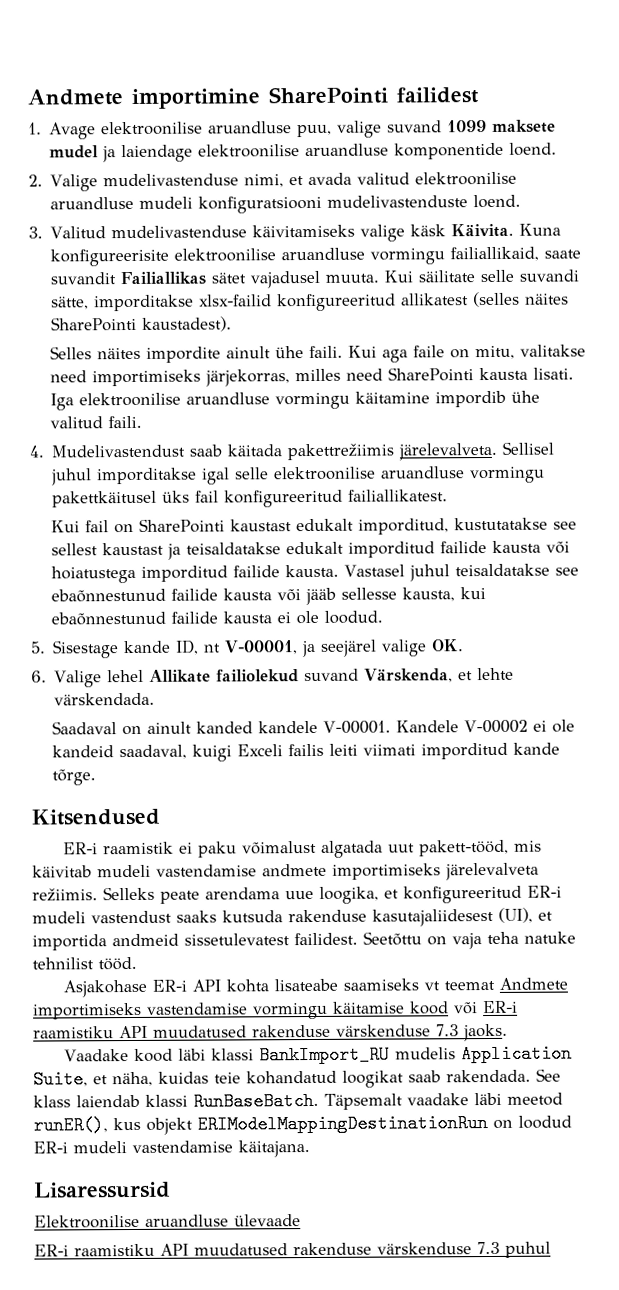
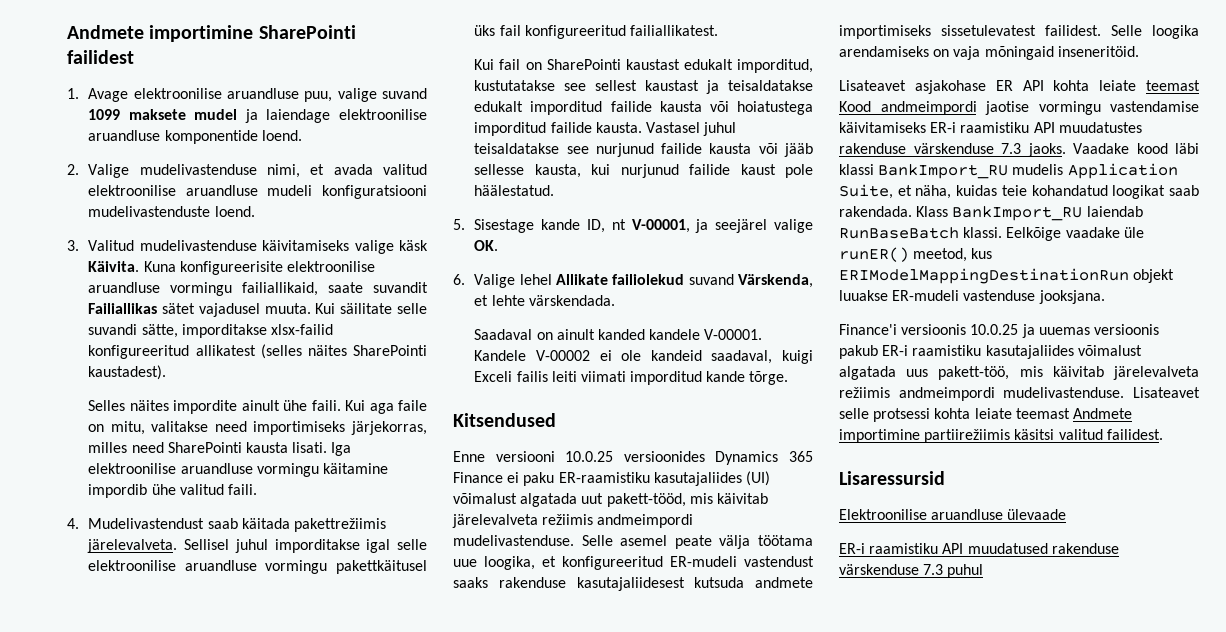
[51,588,167,603] ebaõnnestunud -> [595,143,654,157] nurjunud
[51,610,384,626] ebaõnnestunud failide kausta ei ole loodud. -> [620,164,813,178] [474,185,555,196] nurjunud failide kaust pole häälestatud.
[63,841,238,858] ER-i raamistik ei paku -> [453,451,813,465] [453,471,770,486] Enne versiooni 10.0.25 versioonides Dynamics 365 Finance ei paku ER-raamistiku kasutajaliides (UI)
[97,862,539,881] [32,886,280,904] mudeli vastendamise andmete importimiseks järelevalveta režiimis. Selleks peate arendama -> [452,514,694,528] [453,535,813,549] järelevalveta režiimis andmeimpordi mudelivastenduse. Selle asemel peate välja töötama
[527,885,562,898] [32,911,86,924] ER-i mudeli -> [670,556,737,567] ER-mudeli
[222,910,283,923] kutsuda -> (488, 582) none
[498,907,553,923] [32,931,576,951] [32,956,137,971] [63,977,569,998] [32,1000,518,1020] [33,1025,247,1039] (UI), et importida andmeid sissetulevatest failidest. Seetõttu on vaja teha natuke tehnilist tööd. // Asjakohase ER-i API kohta lisateabe saamiseks vt teemat Andmete importimiseks vastendamise vormingu käitamise kood või ER-i raamistiku API muudatused -> [694,577,813,588] [839,25,1199,39] [839,46,1139,60] [839,80,1200,94] [839,101,1199,115] [839,122,1142,133] kutsuda andmete importimiseks sissetulevatest failidest. Selle loogika arendamiseks on vaja mõningaid inseneritöid. // Lisateavet asjakohase ER API kohta leiate teemast Kood andmeimpordi jaotise vormingu vastendamise käivitamiseks ER-i raamistiku API muudatustes
(508, 1032) // -> (1066, 150) none
[536,1068,561,1082] [33,1091,563,1111] [33,1114,572,1135] [33,1140,310,1158] See klass laiendab klassi RunBaseBatch. Täpsemalt vaadake läbi meetod runER(), kus objekt ERIModelMappingDestinationRun on loodud ER-i mudeli vastendamise käitajana. -> [916,206,1143,221] [839,227,1144,241] [839,247,993,262] [839,268,1175,284] [839,290,1105,304] [839,324,1159,338] [839,345,1142,359] [839,366,1199,380] [839,387,1200,401] [839,408,1132,422] [839,429,1163,443] Klass BankImport_RU laiendab RunBaseBatch klassi. Eelkõige vaadake üle runER() meetod, kus ERIModelMappingDestinationRun objekt luuakse ER-mudeli vastenduse jooksjana. // Finance'i versioonis 10.0.25 ja uuemas versioonis pakub ER-i raamistiku kasutajaliides võimalust algatada uus pakett-töö, mis käivitab järelevalveta režiimis andmeimpordi mudelivastenduse. Lisateavet selle protsessi kohta leiate teemast Andmete importimine partiirežiimis käsitsi valitud failidest.

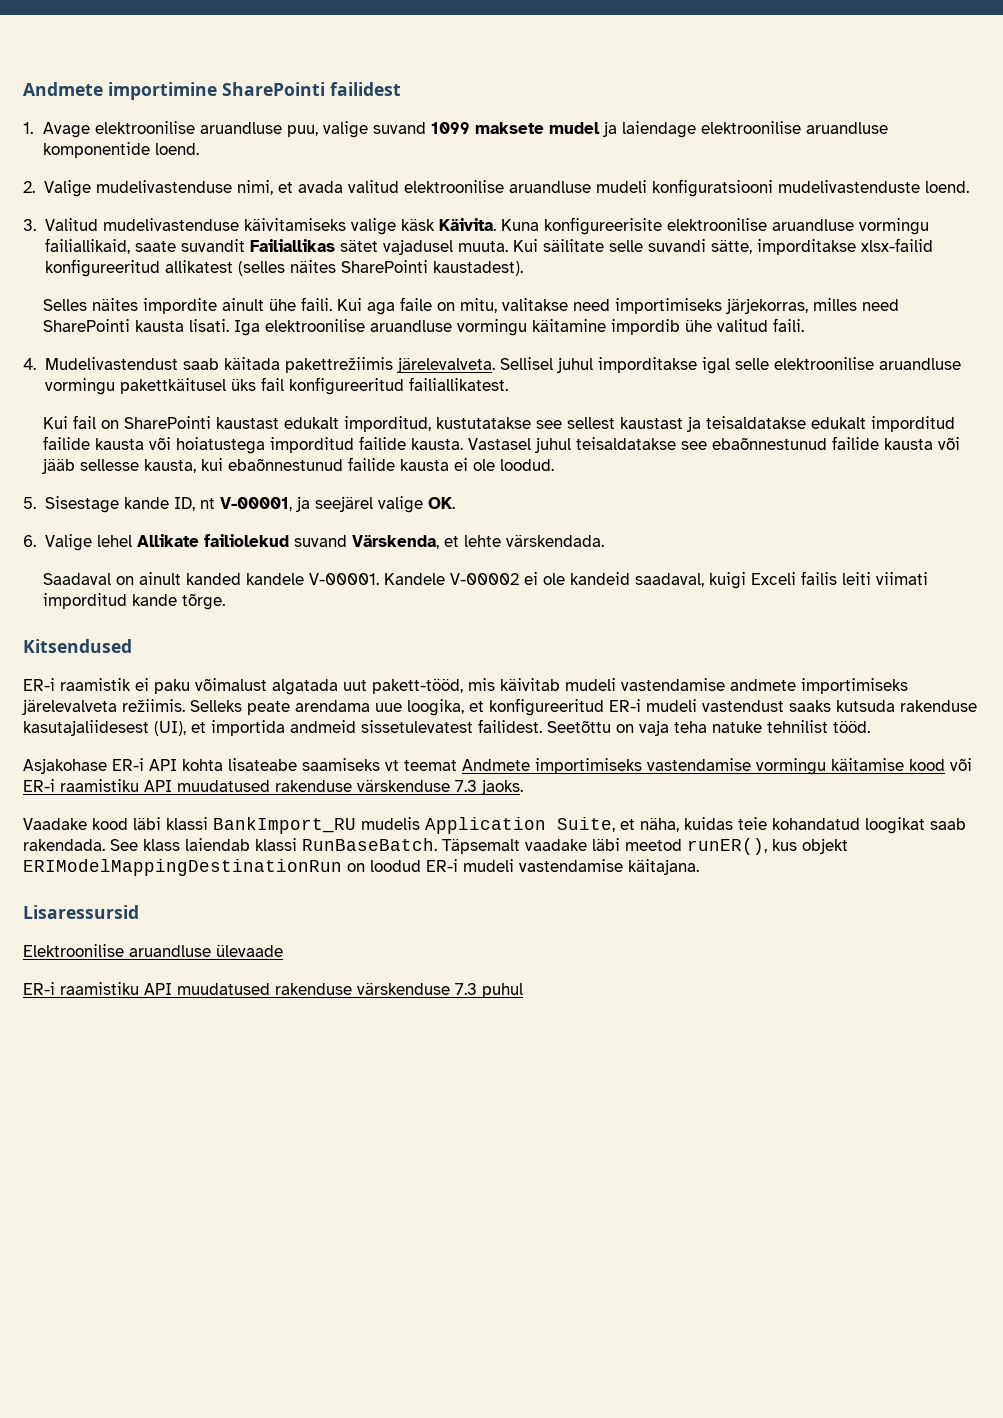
[595,143,654,157] nurjunud -> [711,437,827,450] ebaõnnestunud
[620,164,813,178] [474,185,555,196] nurjunud failide kaust pole häälestatud. -> [227,457,554,471] ebaõnnestunud failide kausta ei ole loodud.
[453,451,813,465] [453,471,770,486] Enne versiooni 10.0.25 versioonides Dynamics 365 Finance ei paku ER-raamistiku kasutajaliides (UI) -> [23,678,190,694] ER-i raamistik ei paku
[452,514,694,528] [453,535,813,549] järelevalveta režiimis andmeimpordi mudelivastenduse. Selle asemel peate välja töötama -> [565,678,908,694] [22,699,370,715] mudeli vastendamise andmete importimiseks järelevalveta režiimis. Selleks peate arendama
[670,556,737,567] ER-mudeli -> [609,699,697,712] ER-i mudeli
(488, 582) none -> [836,700,895,712] kutsuda
[694,577,813,588] [839,25,1199,39] [839,46,1139,60] [839,80,1200,94] [839,101,1199,115] [839,122,1142,133] kutsuda andmete importimiseks sissetulevatest failidest. Selle loogika arendamiseks on vaja mõningaid inseneritöid. // Lisateavet asjakohase ER API kohta leiate teemast Kood andmeimpordi jaotise vormingu vastendamise käivitamiseks ER-i raamistiku API muudatustes -> [154,719,870,736] [23,758,972,775] [23,779,270,792] (UI), et importida andmeid sissetulevatest failidest. Seetõttu on vaja teha natuke tehnilist tööd. // Asjakohase ER-i API kohta lisateabe saamiseks vt teemat Andmete importimiseks vastendamise vormingu käitamise kood või ER-i raamistiku API muudatused
(1066, 150) none -> (523, 787) //
[916,206,1143,221] [839,227,1144,241] [839,247,993,262] [839,268,1175,284] [839,290,1105,304] [839,324,1159,338] [839,345,1142,359] [839,366,1199,380] [839,387,1200,401] [839,408,1132,422] [839,429,1163,443] Klass BankImport_RU laiendab RunBaseBatch klassi. Eelkõige vaadake üle runER() meetod, kus ERIModelMappingDestinationRun objekt luuakse ER-mudeli vastenduse jooksjana. // Finance'i versioonis 10.0.25 ja uuemas versioonis pakub ER-i raamistiku kasutajaliides võimalust algatada uus pakett-töö, mis käivitab järelevalveta režiimis andmeimpordi mudelivastenduse. Lisateavet selle protsessi kohta leiate teemast Andmete importimine partiirežiimis käsitsi valitud failidest. -> [110,838,848,855] [23,859,699,876] See klass laiendab klassi RunBaseBatch. Täpsemalt vaadake läbi meetod runER(), kus objekt ERIModelMappingDestinationRun on loodud ER-i mudeli vastendamise käitajana.

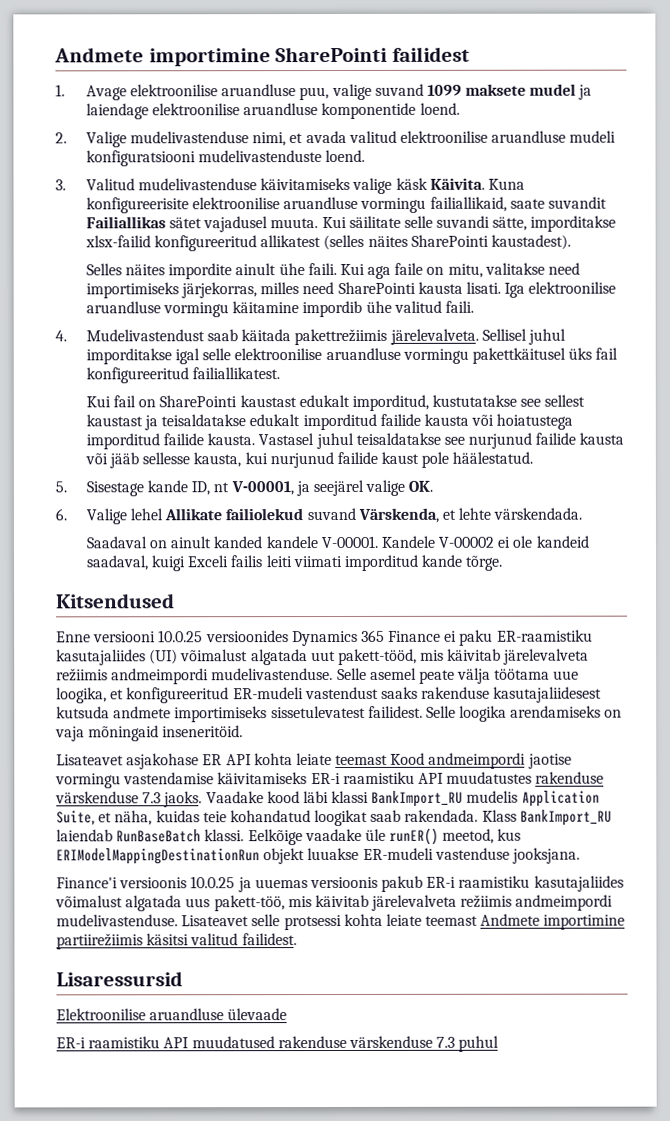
[711,437,827,450] ebaõnnestunud -> [468,432,533,449] nurjunud
[227,457,554,471] ebaõnnestunud failide kausta ei ole loodud. -> [269,451,534,469] nurjunud failide kaust pole häälestatud.
[23,678,190,694] ER-i raamistik ei paku -> [56,629,593,647] [56,649,179,666] Enne versiooni 10.0.25 versioonides Dynamics 365 Finance ei paku ER-raamistiku kasutajaliides (UI)
[565,678,908,694] [22,699,370,715] mudeli vastendamise andmete importimiseks järelevalveta režiimis. Selleks peate arendama -> [503,648,590,665] [56,667,551,685] järelevalveta režiimis andmeimpordi mudelivastenduse. Selle asemel peate välja töötama
[609,699,697,712] ER-i mudeli -> [232,687,304,700] ER-mudeli
[836,700,895,712] kutsuda -> (418, 692) none
[154,719,870,736] [23,758,972,775] [23,779,270,792] (UI), et importida andmeid sissetulevatest failidest. Seetõttu on vaja teha natuke tehnilist tööd. // Asjakohase ER-i API kohta lisateabe saamiseks vt teemat Andmete importimiseks vastendamise vormingu käitamise kood või ER-i raamistiku API muudatused -> [56,705,623,723] [55,725,244,742] [56,752,572,770] [55,771,533,789] kutsuda andmete importimiseks sissetulevatest failidest. Selle loogika arendamiseks on vaja mõningaid inseneritöid. // Lisateavet asjakohase ER API kohta leiate teemast Kood andmeimpordi jaotise vormingu vastendamise käivitamiseks ER-i raamistiku API muudatustes
(523, 787) // -> (203, 799) none
[110,838,848,855] [23,859,699,876] See klass laiendab klassi RunBaseBatch. Täpsemalt vaadake läbi meetod runER(), kus objekt ERIModelMappingDestinationRun on loodud ER-i mudeli vastendamise käitajana. -> [481,809,612,826] [56,827,522,846] [56,847,580,865] [56,875,624,893] [55,894,614,912] [56,913,626,931] [56,933,297,950] Klass BankImport_RU laiendab RunBaseBatch klassi. Eelkõige vaadake üle runER() meetod, kus ERIModelMappingDestinationRun objekt luuakse ER-mudeli vastenduse jooksjana. // Finance'i versioonis 10.0.25 ja uuemas versioonis pakub ER-i raamistiku kasutajaliides võimalust algatada uus pakett-töö, mis käivitab järelevalveta režiimis andmeimpordi mudelivastenduse. Lisateavet selle protsessi kohta leiate teemast Andmete importimine partiirežiimis käsitsi valitud failidest.

